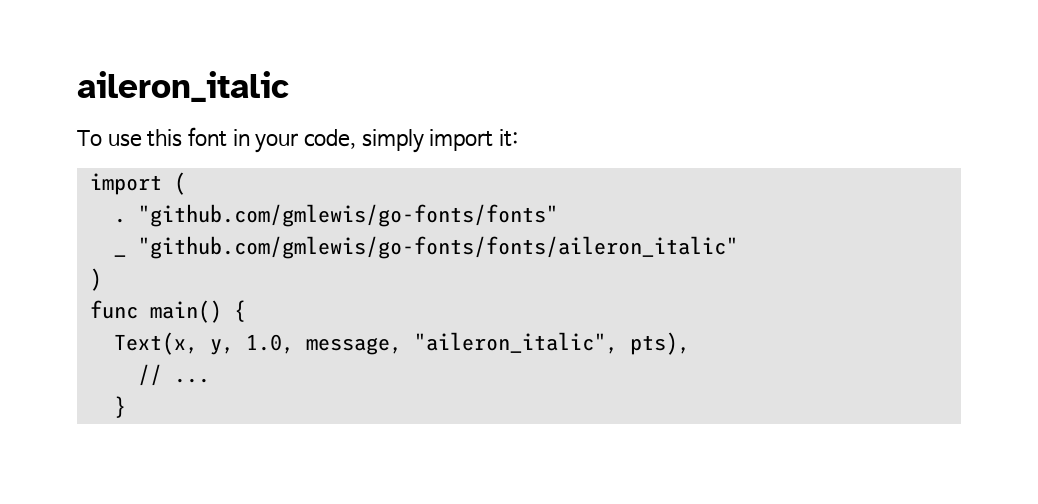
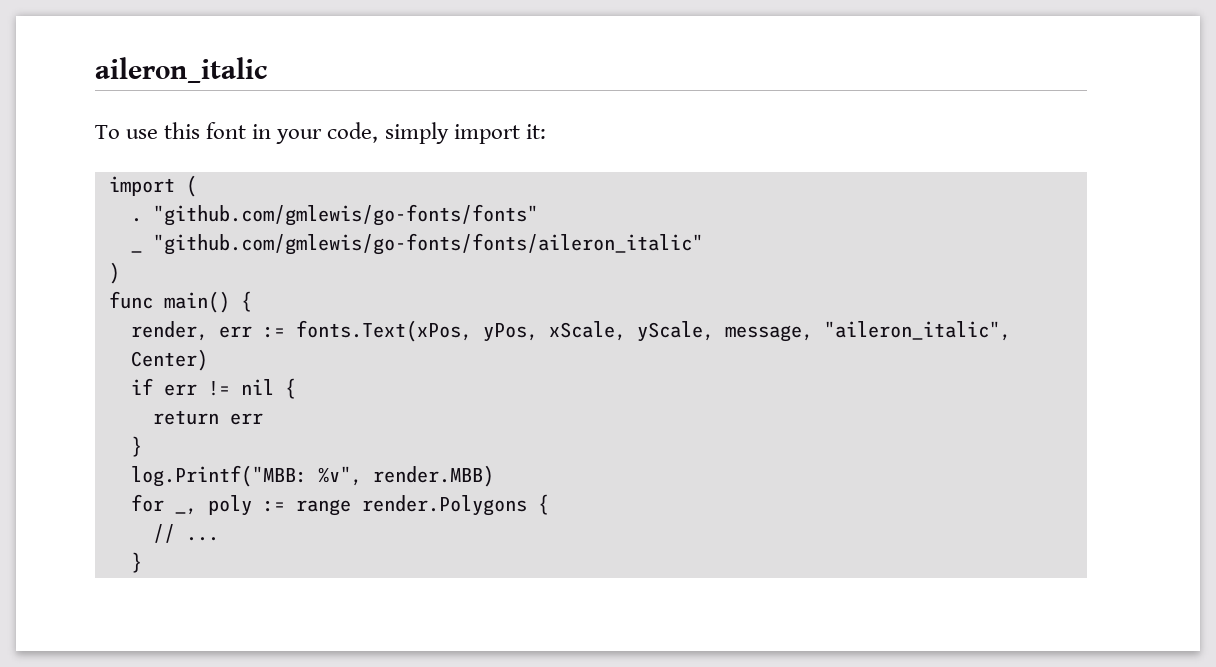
[113,332,690,355] Text(x, y, 1.0, message, "aileron_italic", pts), -> [130,320,1011,342] [130,349,208,371] [130,378,296,399] [152,410,263,425] [130,436,142,457] [130,465,494,487] [130,494,549,516] render, err := fonts.Text(xPos, yPos, xScale, yScale, message, "aileron_italic", Center) // if err != nil { // return err // } // log.Printf("MBB: %v", render.MBB) // for _, poly := range render.Polygons {

